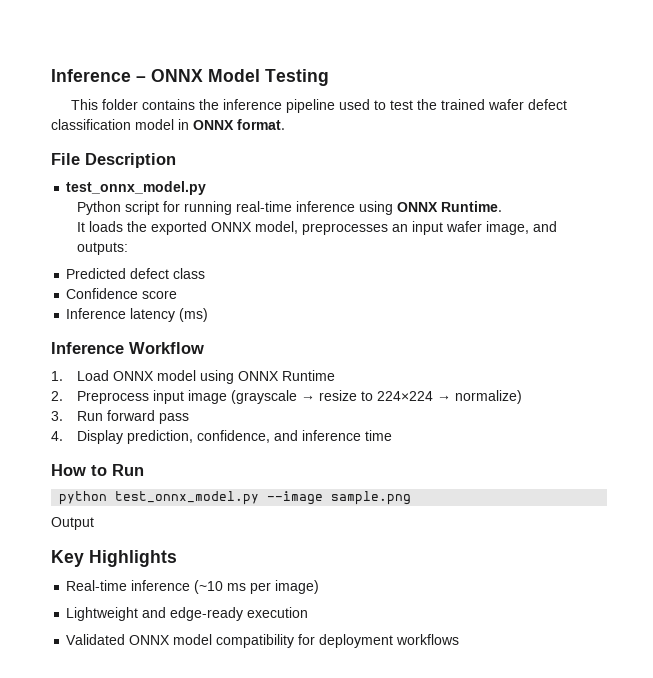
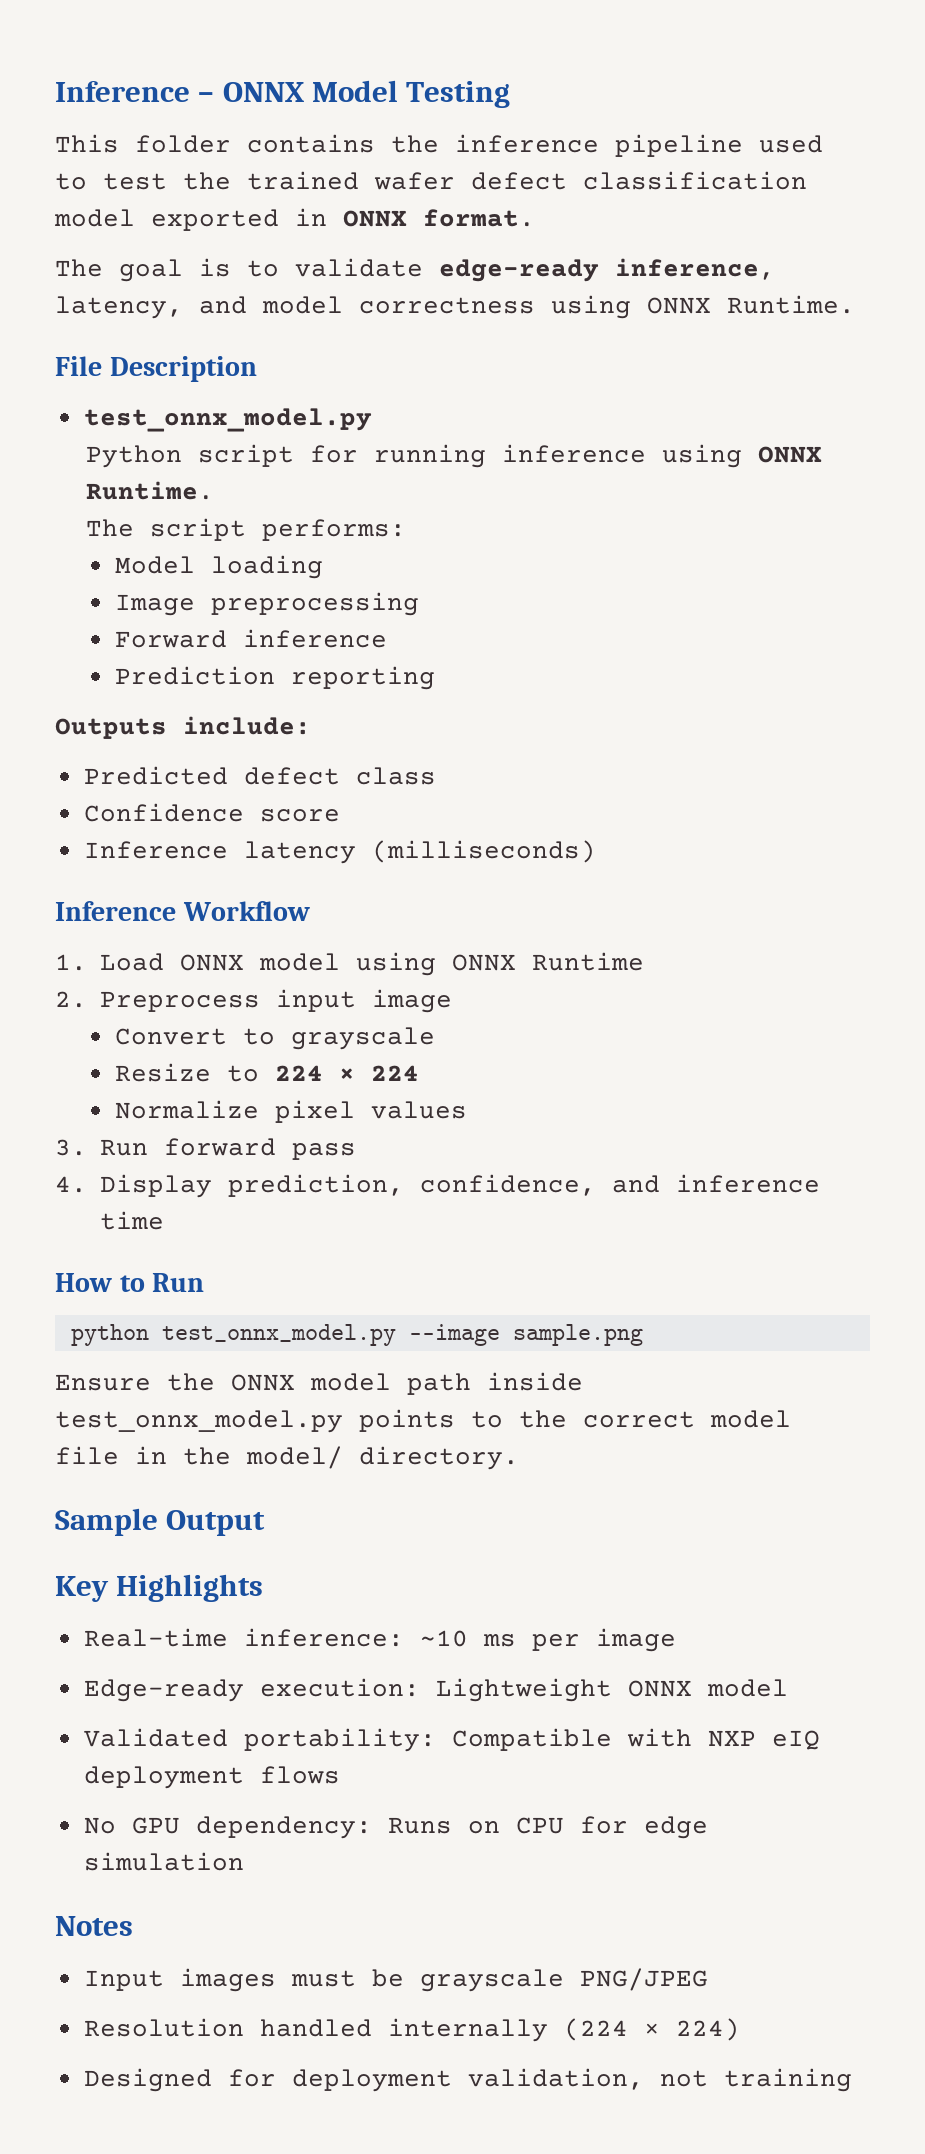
(174, 124) none -> [151,209,279,231] exported
(285, 124) none -> [55,258,775,282] [55,295,855,319] // The goal is to validate edge-ready inference, latency, and model correctness using ONNX Runtime.
[236,201,293,212] real-time -> (487, 456) none
[77,221,558,235] [77,242,129,255] It loads the exported ONNX model, preprocesses an input wafer image, and outputs: -> [86,518,407,541] [114,555,323,579] [114,592,419,616] [114,629,387,648] [114,666,435,690] [55,716,311,739] The script performs: // Model loading // Image preprocessing // Forward inference // Prediction reporting // Outputs include:
[179,308,209,322] (ms) -> [371,840,596,863] (milliseconds)
[231,390,523,404] (grayscale → resize to 224×224 → normalize) -> [114,1027,435,1050] [114,1063,419,1082] [114,1100,467,1123] // Convert to grayscale // Resize to 224 × 224 // Normalize pixel values
[51,517,94,530] [51,550,177,567] [66,580,320,594] [66,607,309,621] [66,634,460,648] Output // Key Highlights // Real-time inference (~10 ms per image) // Lightweight and edge-ready execution // Validated ONNX model compatibility for deployment workflows -> [55,1372,583,1395] [55,1409,791,1433] [55,1446,519,1470] [55,1508,266,1536] [55,1574,264,1602] [83,1628,676,1652] [83,1678,788,1702] [83,1728,820,1752] [83,1766,340,1789] [83,1816,708,1839] [83,1852,244,1871] [55,1916,133,1936] [83,1968,708,1992] [83,2018,740,2042] [83,2068,852,2092] Ensure the ONNX model path inside test_onnx_model.py points to the correct model file in the model/ directory. // Sample Output // Key Highlights // Real-time inference: ~10 ms per image // Edge-ready execution: Lightweight ONNX model // Validated portability: Compatible with NXP eIQ deployment flows // No GPU dependency: Runs on CPU for edge simulation // Notes // Input images must be grayscale PNG/JPEG // Resolution handled internally (224 × 224) // Designed for deployment validation, not training

